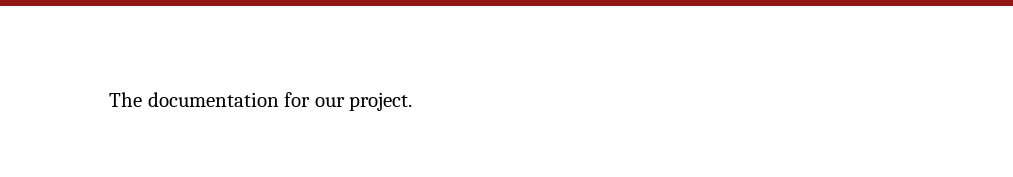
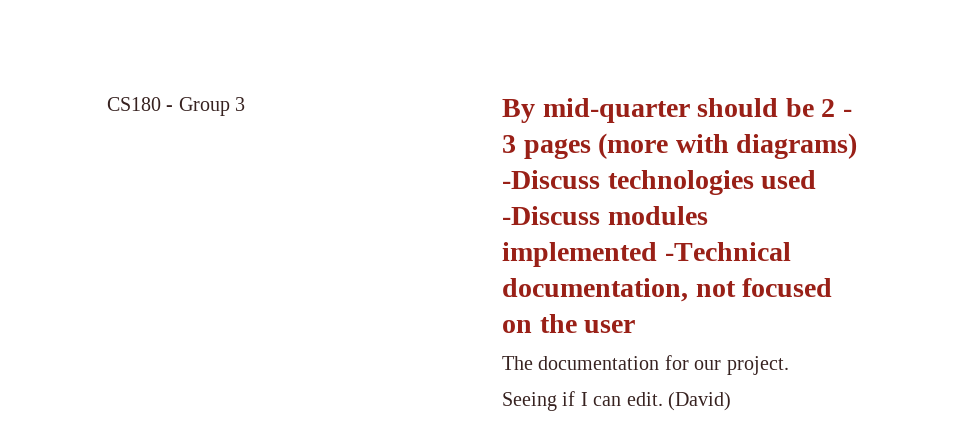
(109, 99) none -> [107,97,246,116] [502,98,852,123] [502,133,858,159] [502,170,817,195] [502,206,708,225] [502,242,791,267] [502,278,833,302] [502,314,636,333] CS180 - Group 3 // By mid-quarter should be 2 - 3 pages (more with diagrams) -Discuss technologies used -Discuss modules implemented -Technical documentation, not focused on the user //
(413, 101) none -> [502,391,731,411] // Seeing if I can edit. (David)

